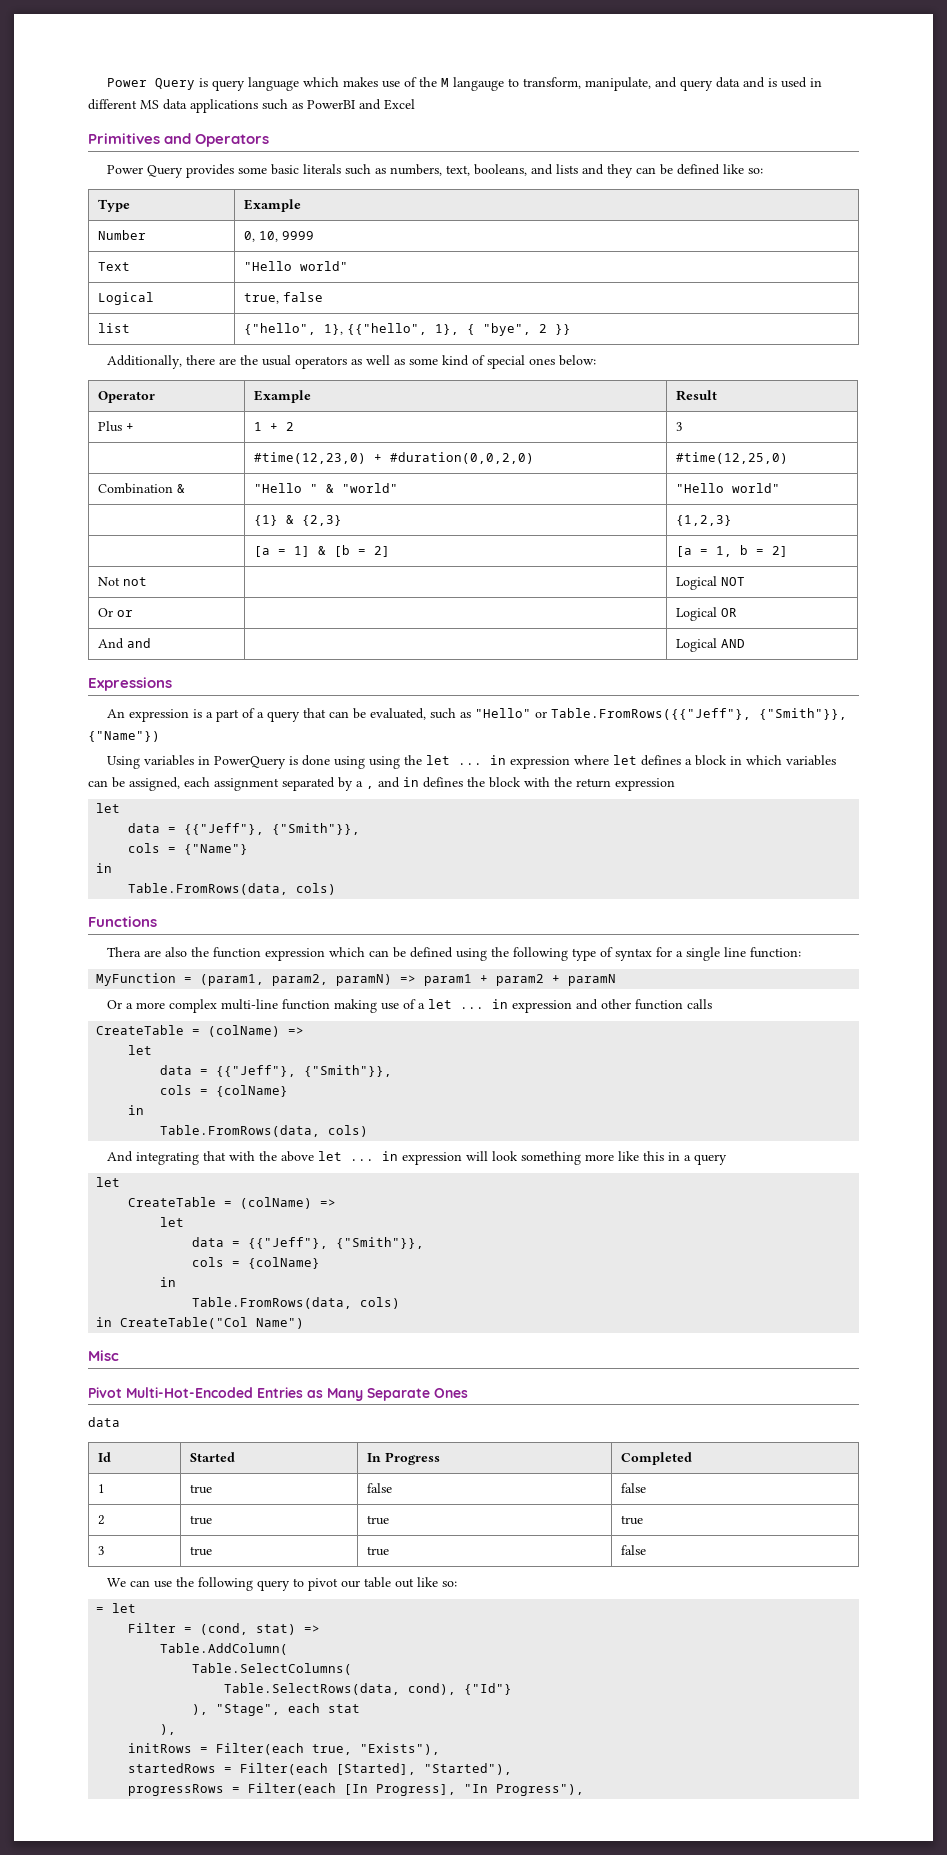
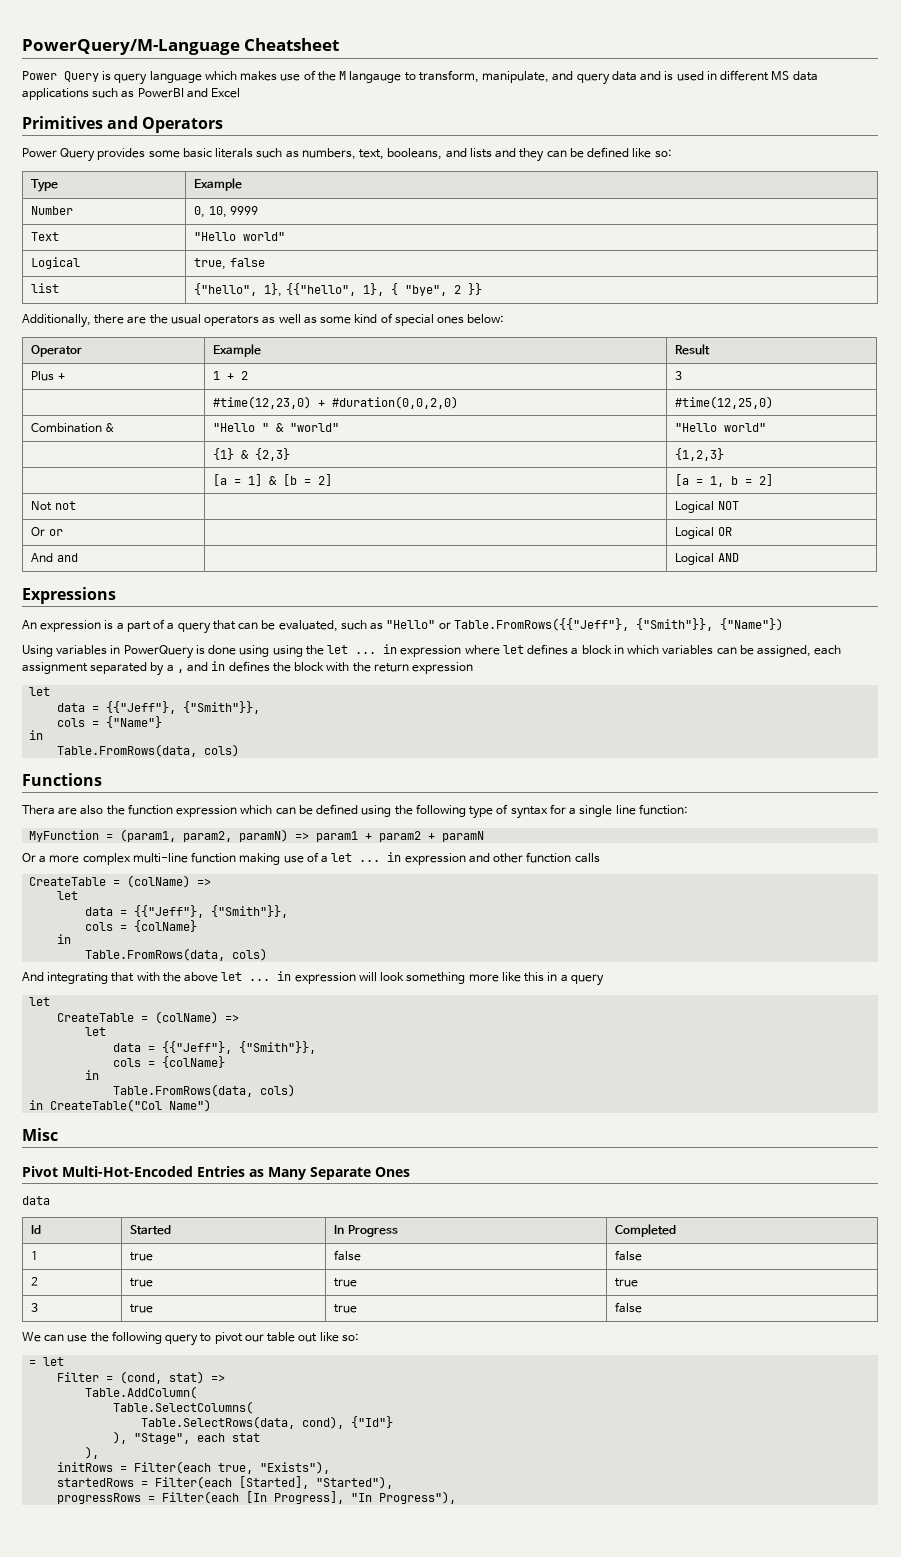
(106, 82) none -> [22,38,340,55] PowerQuery/M-Language Cheatsheet //

